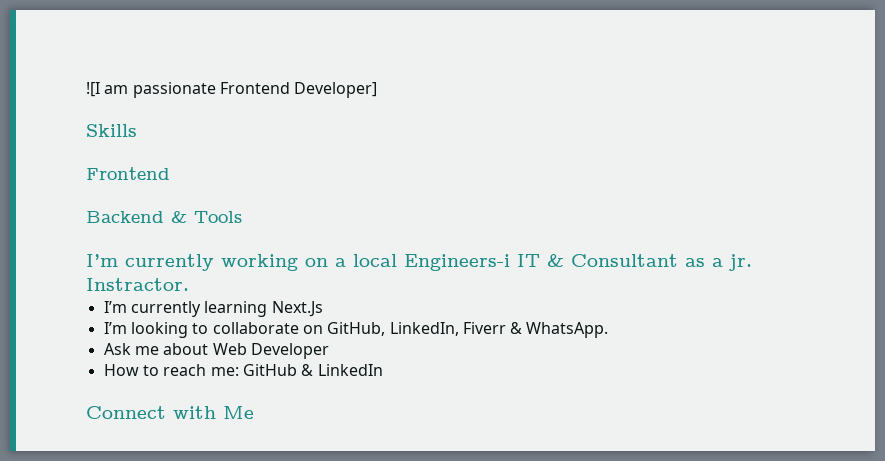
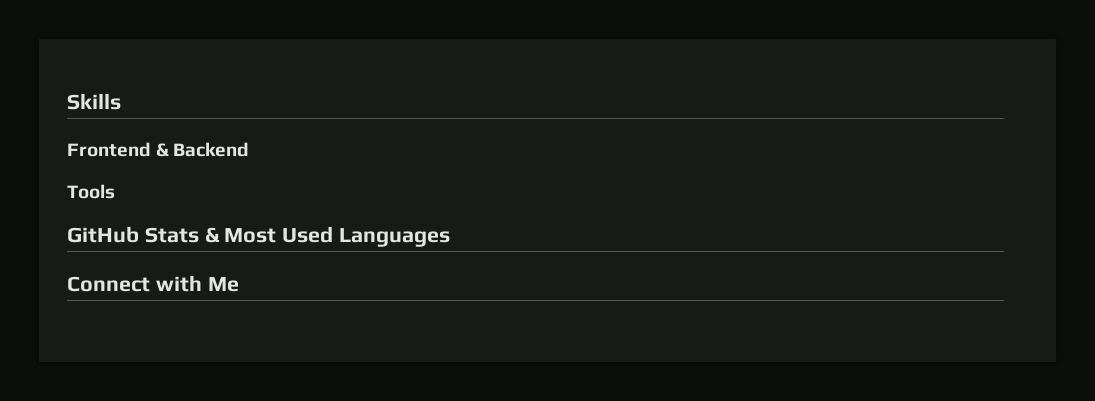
[86,82,378,98] ![I am passionate Frontend Developer] // -> (67, 101) none
[86,211,187,223] // Backend & -> [156,142,250,157] & Backend //
[86,254,752,271] [86,278,189,291] [103,301,323,317] [103,322,609,338] [103,343,329,359] [103,364,383,376] I’m currently working on a local Engineers-i IT & Consultant as a jr. Instractor. // I’m currently learning Next.Js // I’m looking to collaborate on GitHub, LinkedIn, Fiverr & WhatsApp. // Ask me about Web Developer // How to reach me: GitHub & LinkedIn -> [67,226,451,247] GitHub Stats & Most Used Languages

